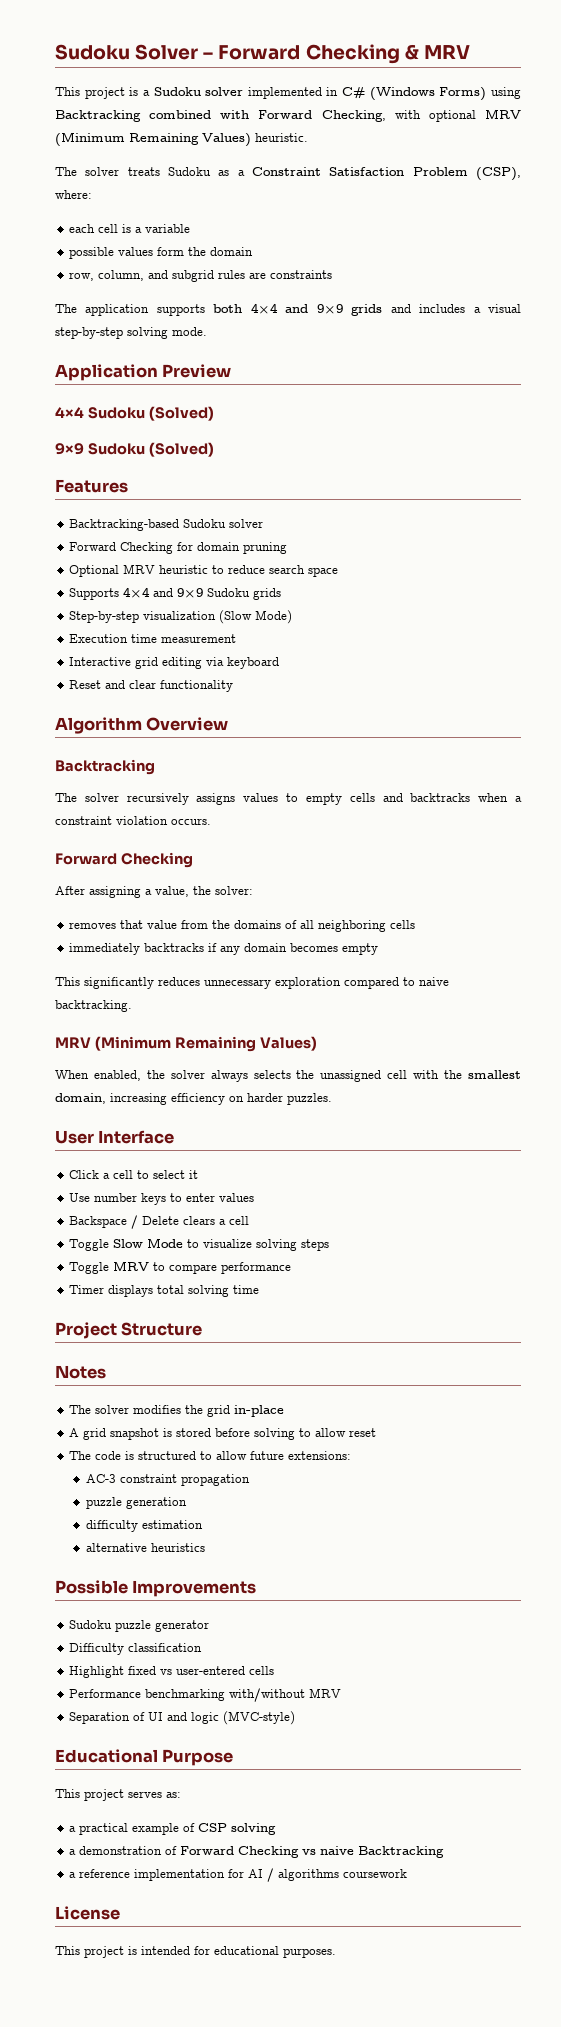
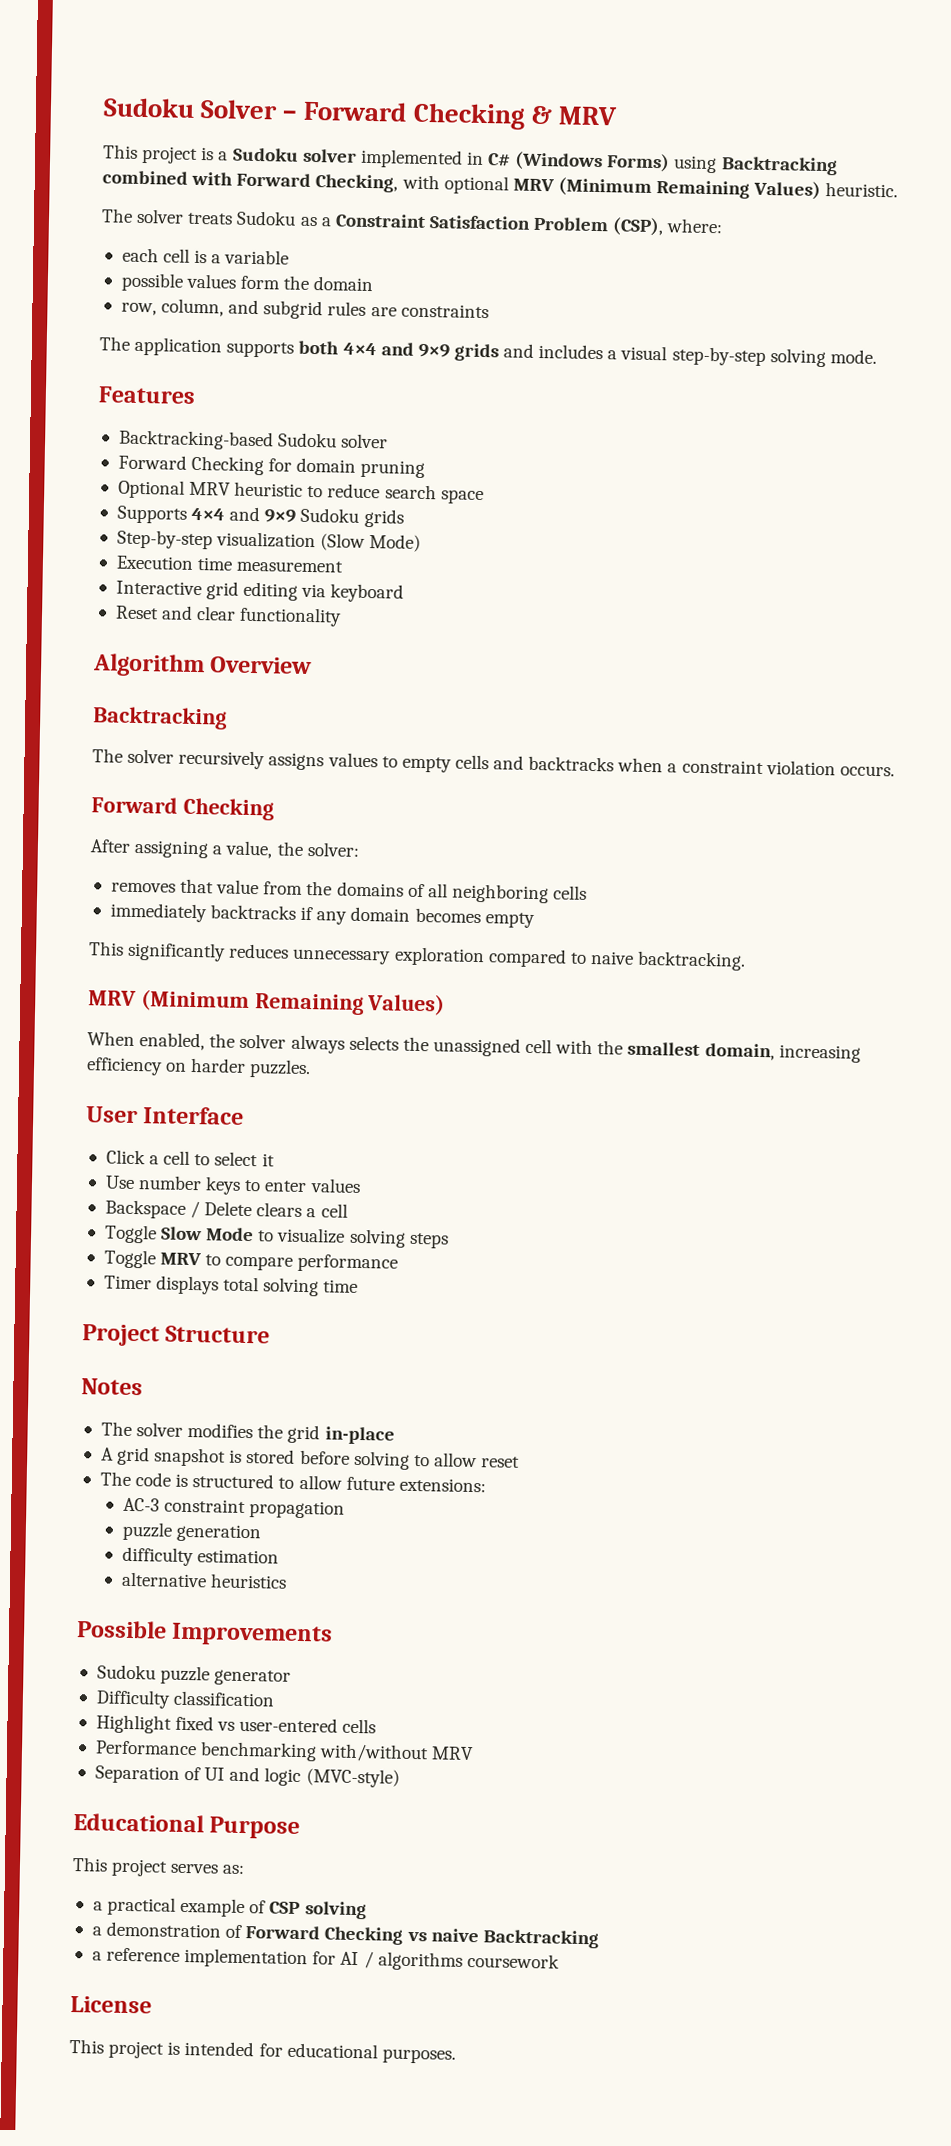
[55,364,232,381] [55,406,214,421] [55,442,214,457] // Application Preview // 4×4 Sudoku (Solved) // 9×9 Sudoku (Solved) -> (877, 356) none

